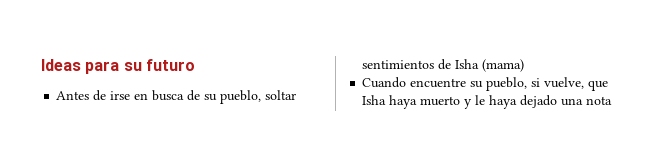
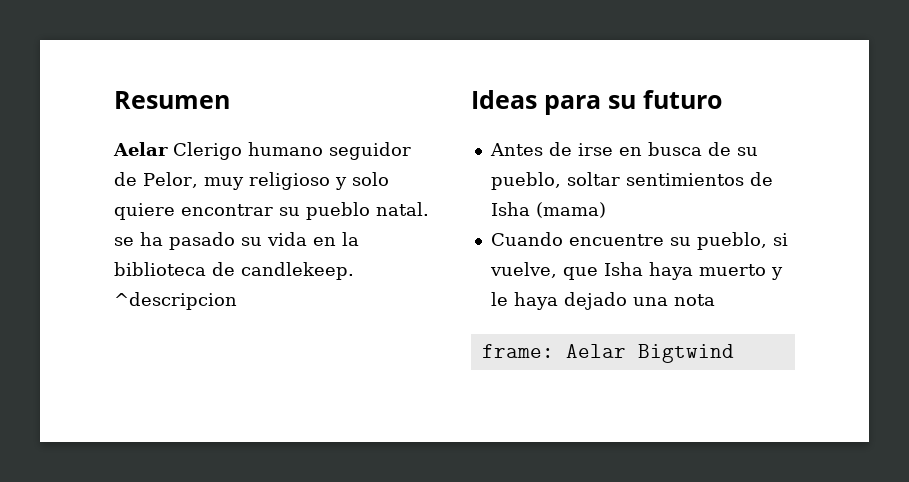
(41, 65) none -> [114,91,230,109] [113,142,411,160] [114,172,389,190] [114,202,429,220] [114,232,359,250] [114,262,354,280] [114,292,237,310] Resumen // Aelar Clerigo humano seguidor de Pelor, muy religioso y solo quiere encontrar su pueblo natal. se ha pasado su vida en la biblioteca de candlekeep. ^descripcion //
(613, 100) none -> [481,344,734,363] // frame: Aelar Bigtwind

